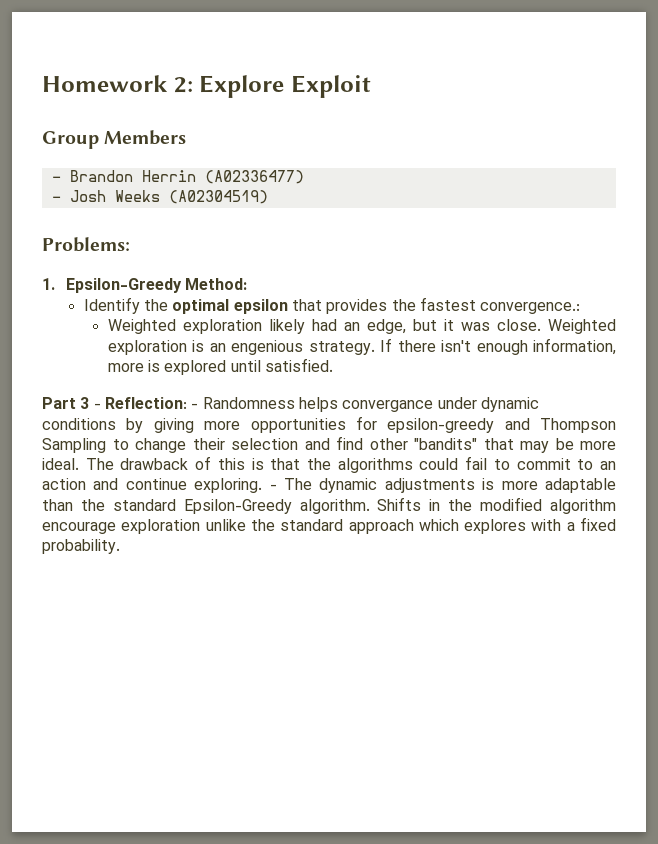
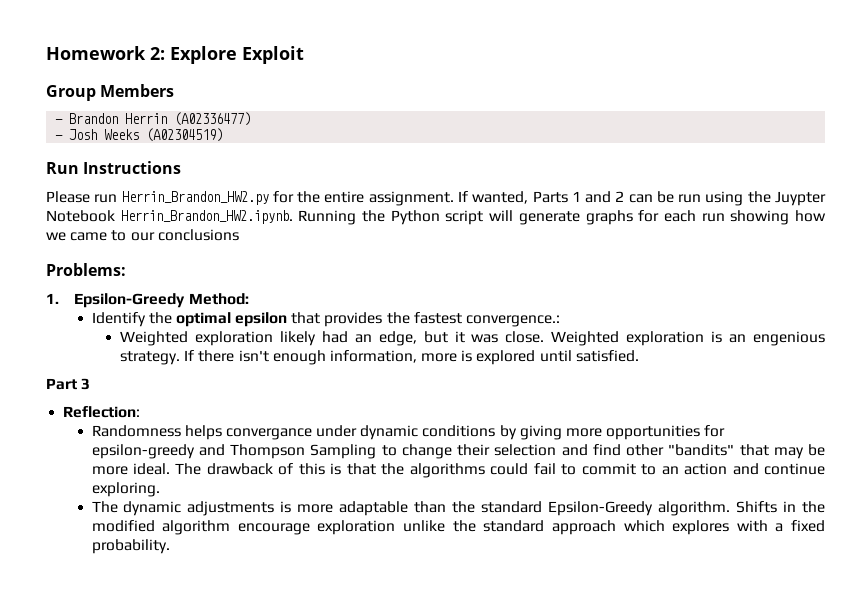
(268, 197) none -> [46,161,182,174] [46,191,827,206] [46,210,827,225] [46,229,239,241] // Run Instructions // Please run Herrin_Brandon_HW2.py for the entire assignment. If wanted, Parts 1 and 2 can be run using the Juypter Notebook Herrin_Brandon_HW2.ipynb. Running the Python script will generate graphs for each run showing how we came to our conclusions
[93,403,101,409] - -> (91, 384) //
[191,403,199,409] - -> (141, 412) //
[269,484,277,490] - -> (160, 489) //

